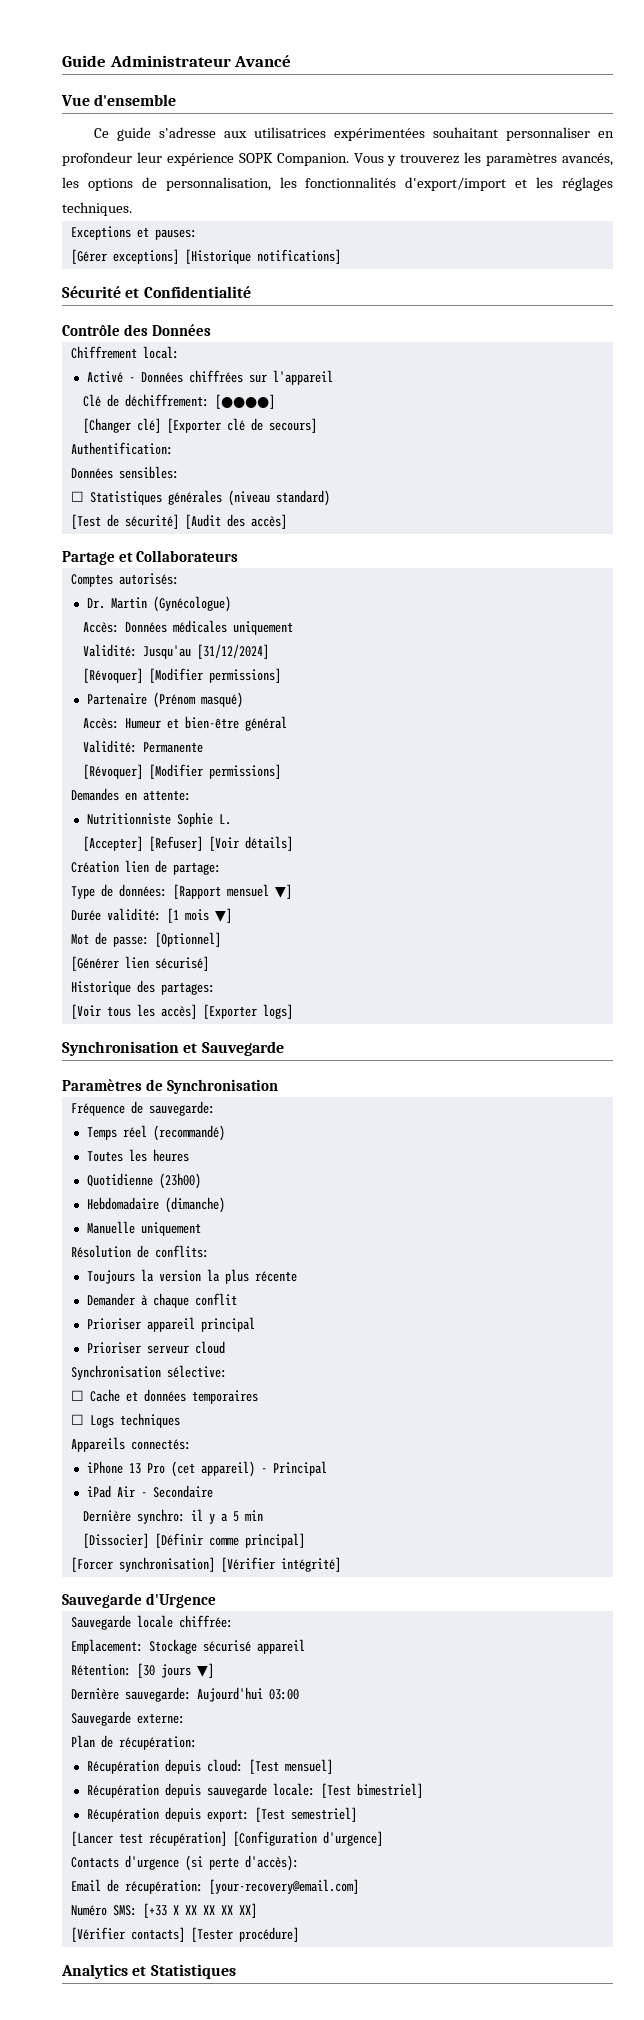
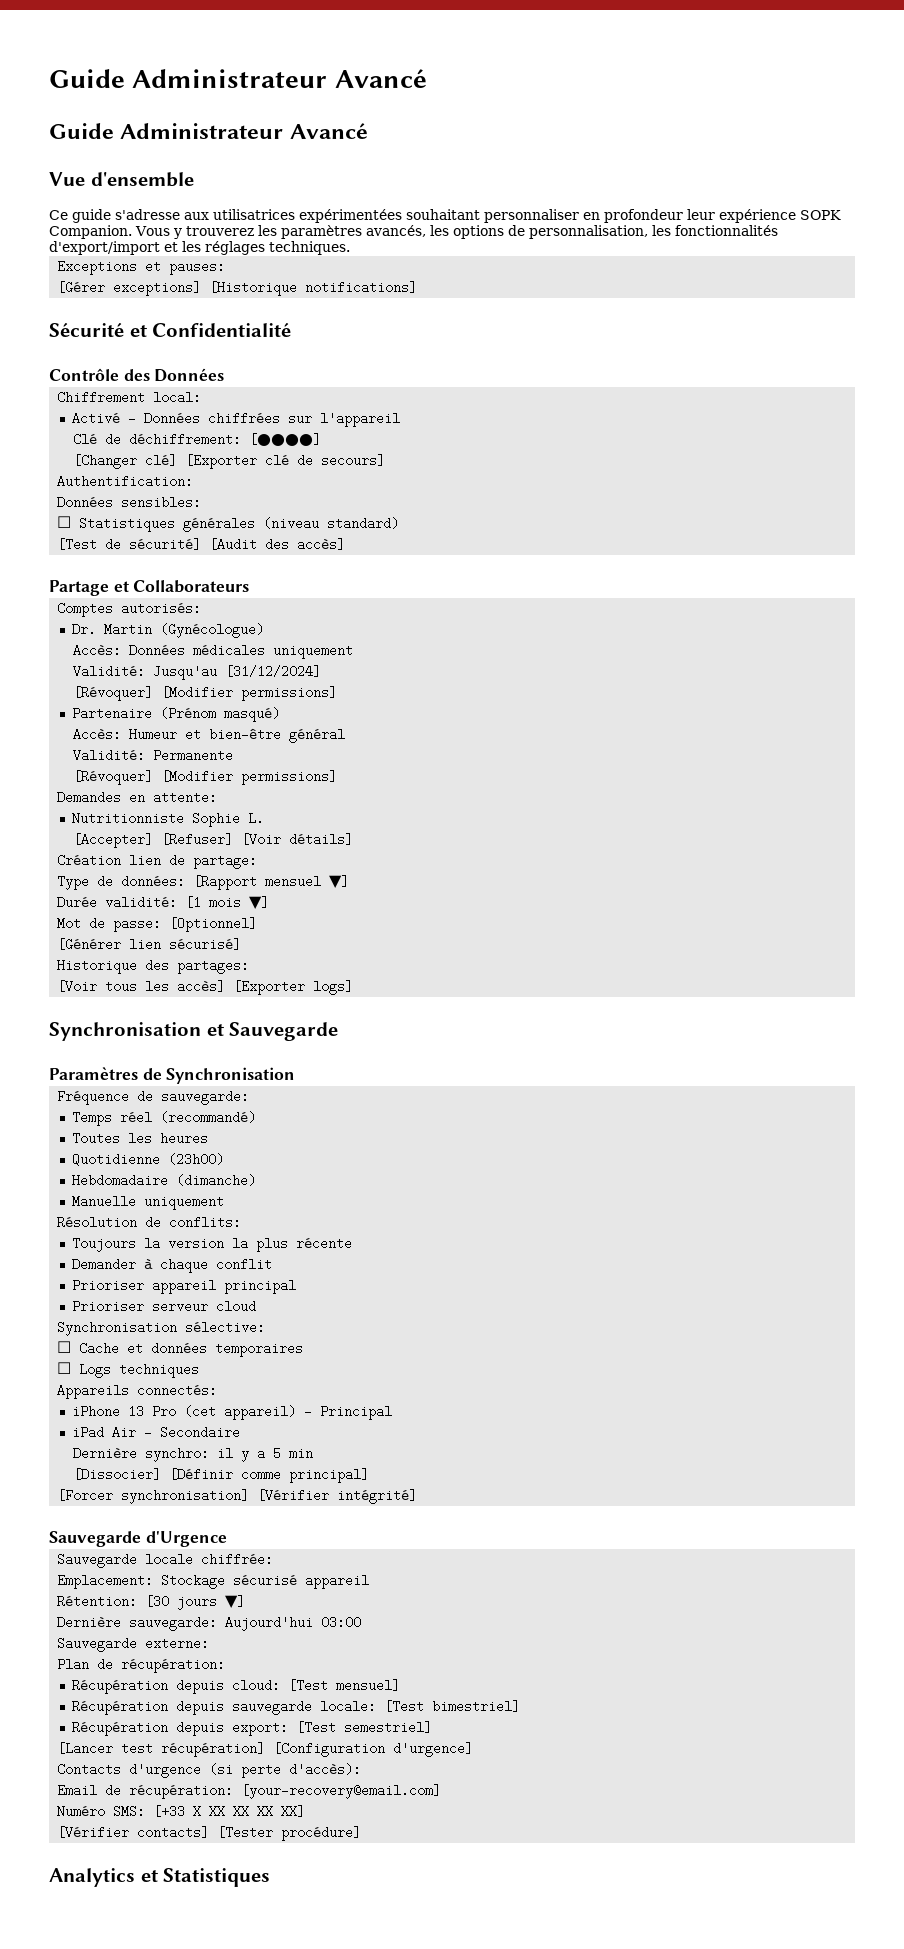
[62,55,292,67] Guide Administrateur Avancé -> [49,69,427,88] [49,123,368,139] Guide Administrateur Avancé // Guide Administrateur Avancé

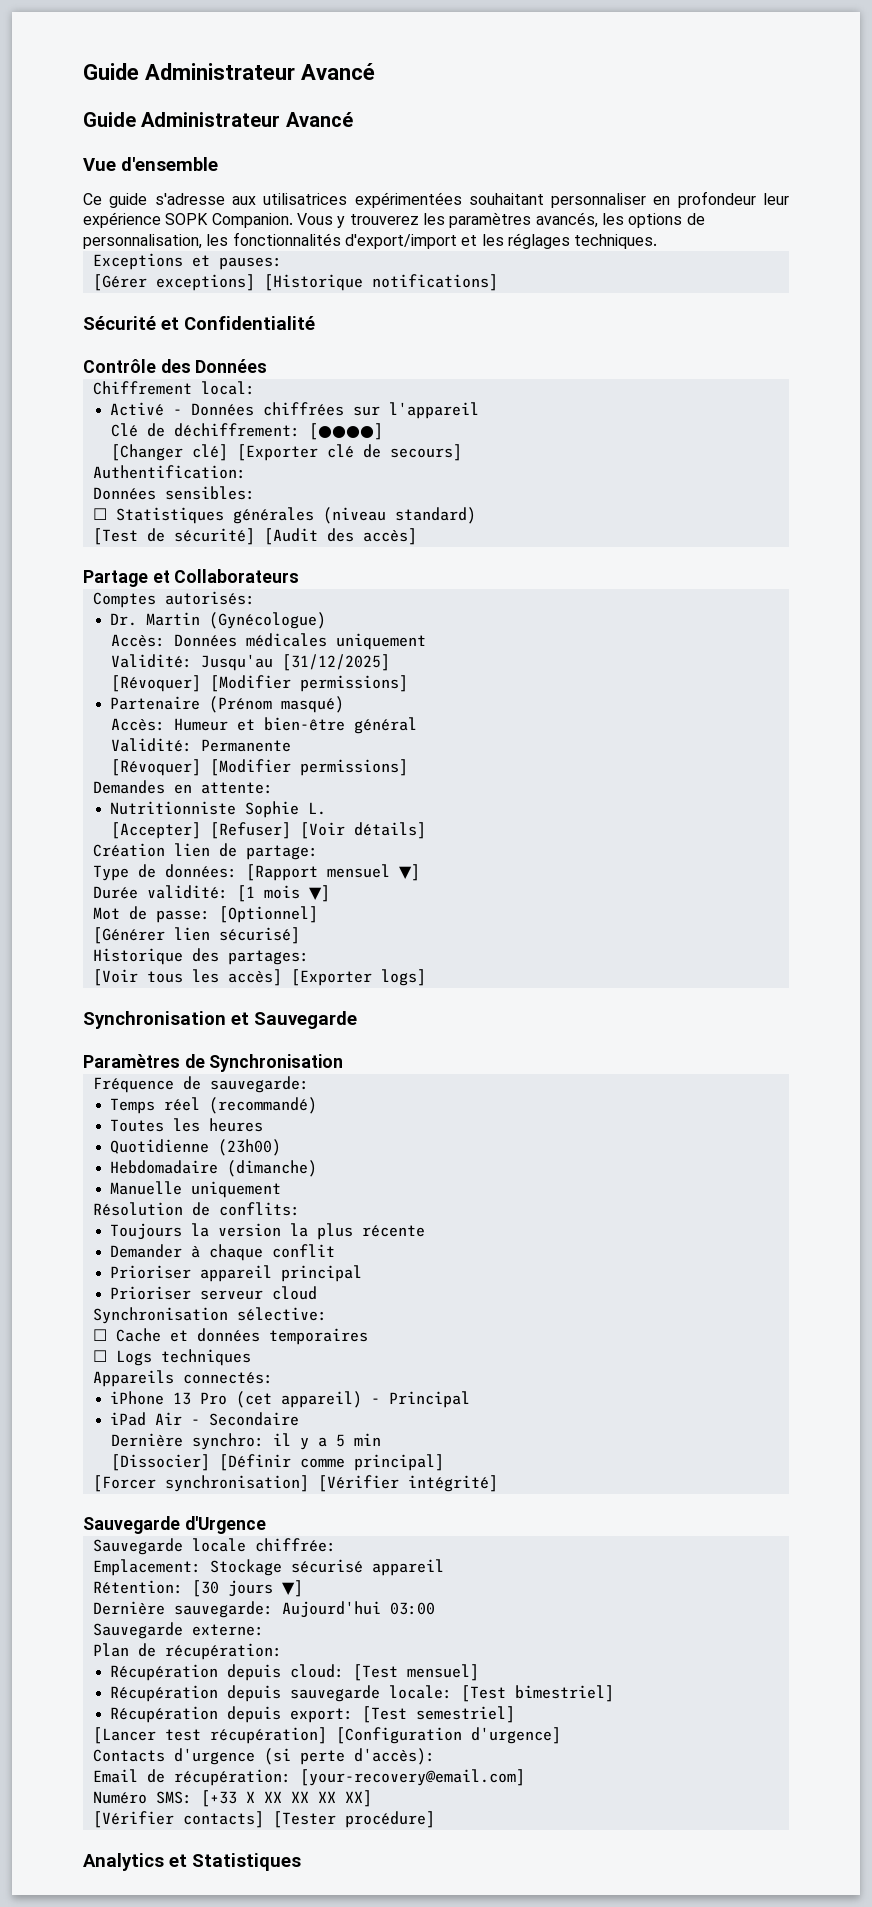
[225,665,322,678] [31/12/2024] -> [281,654,390,671] [31/12/2025]

